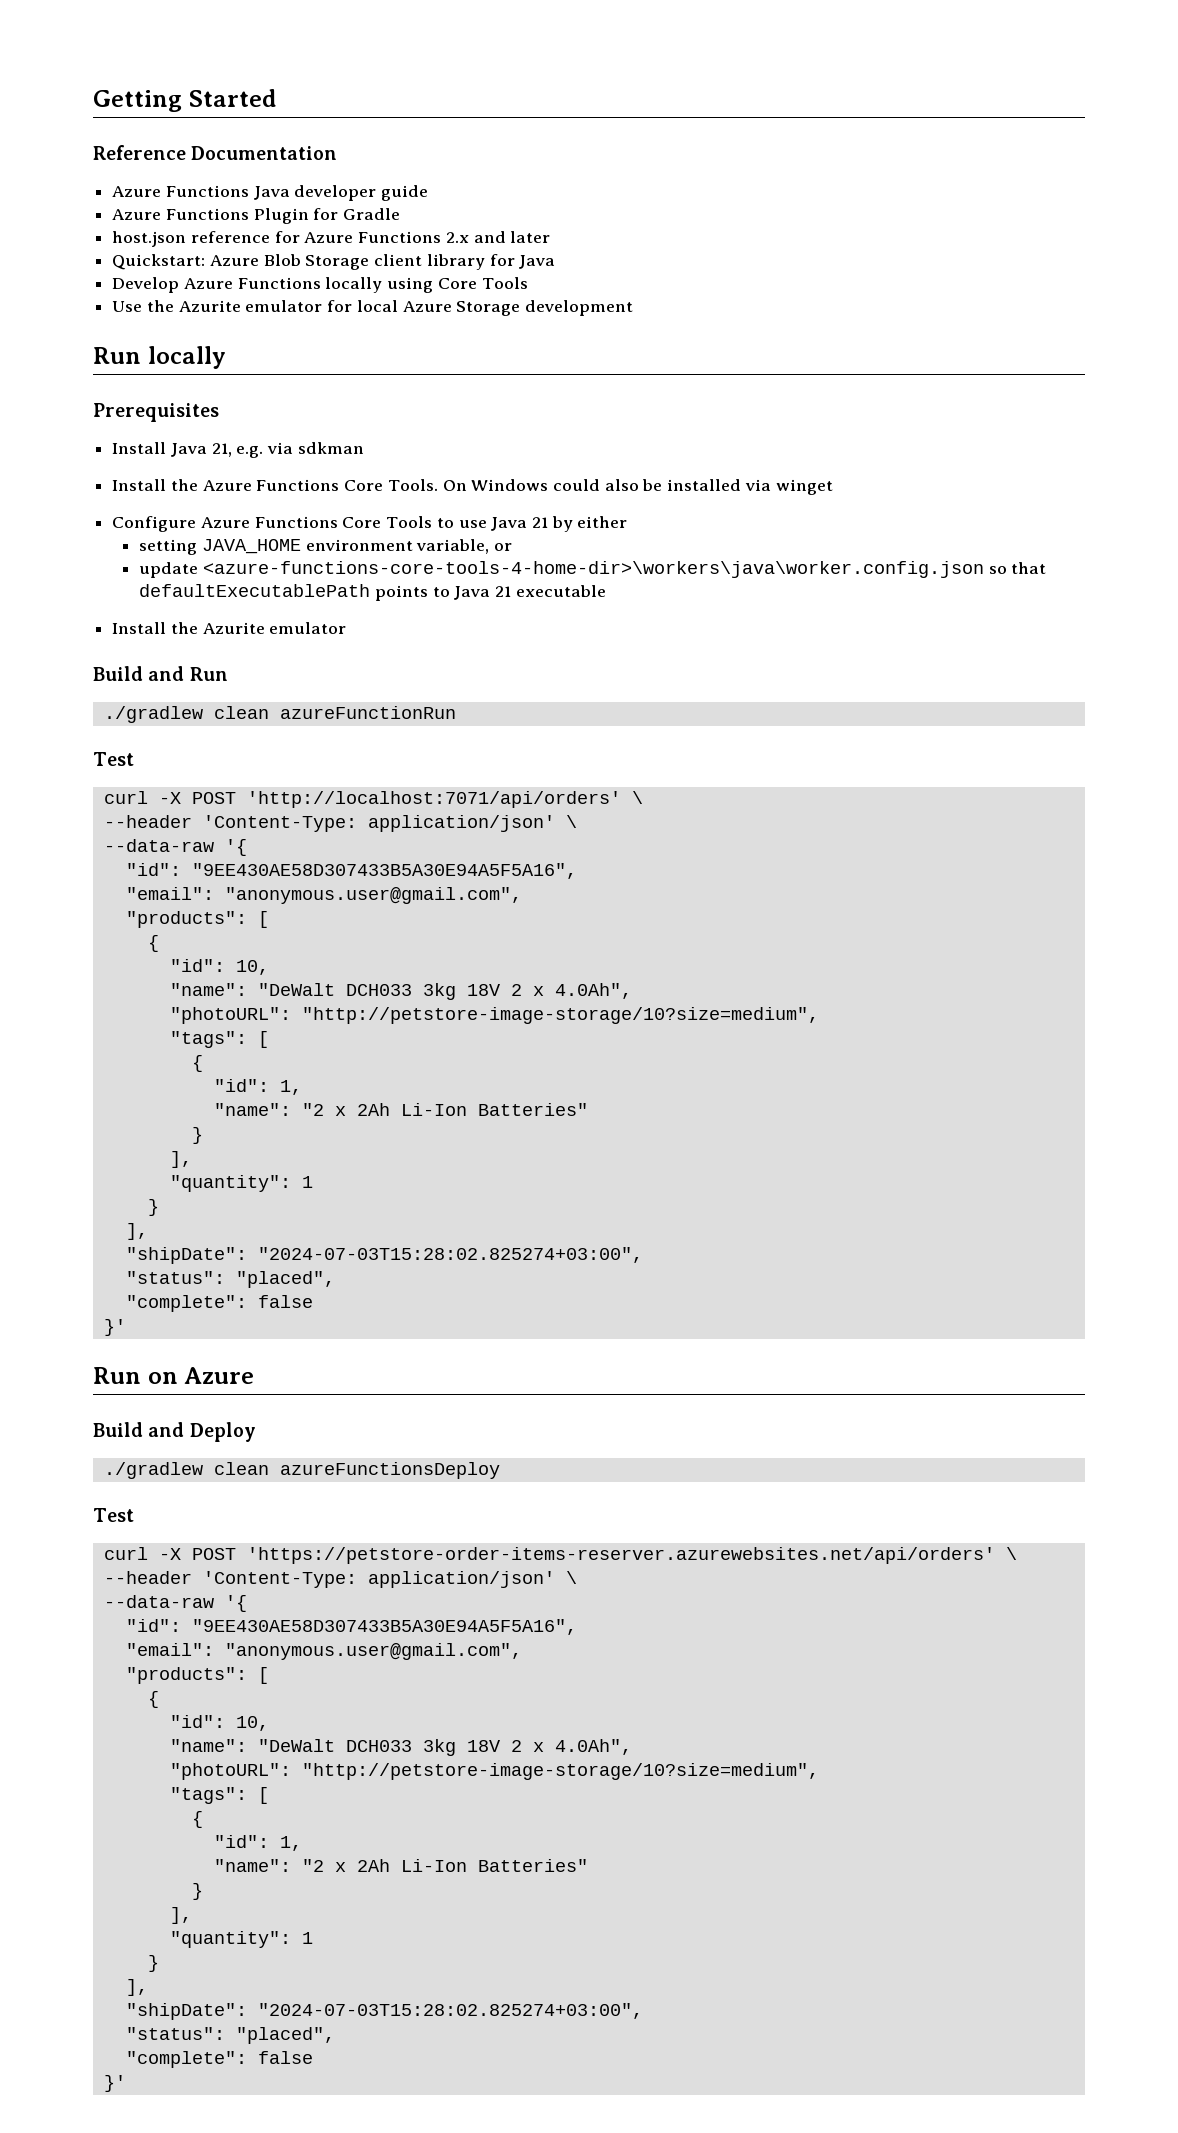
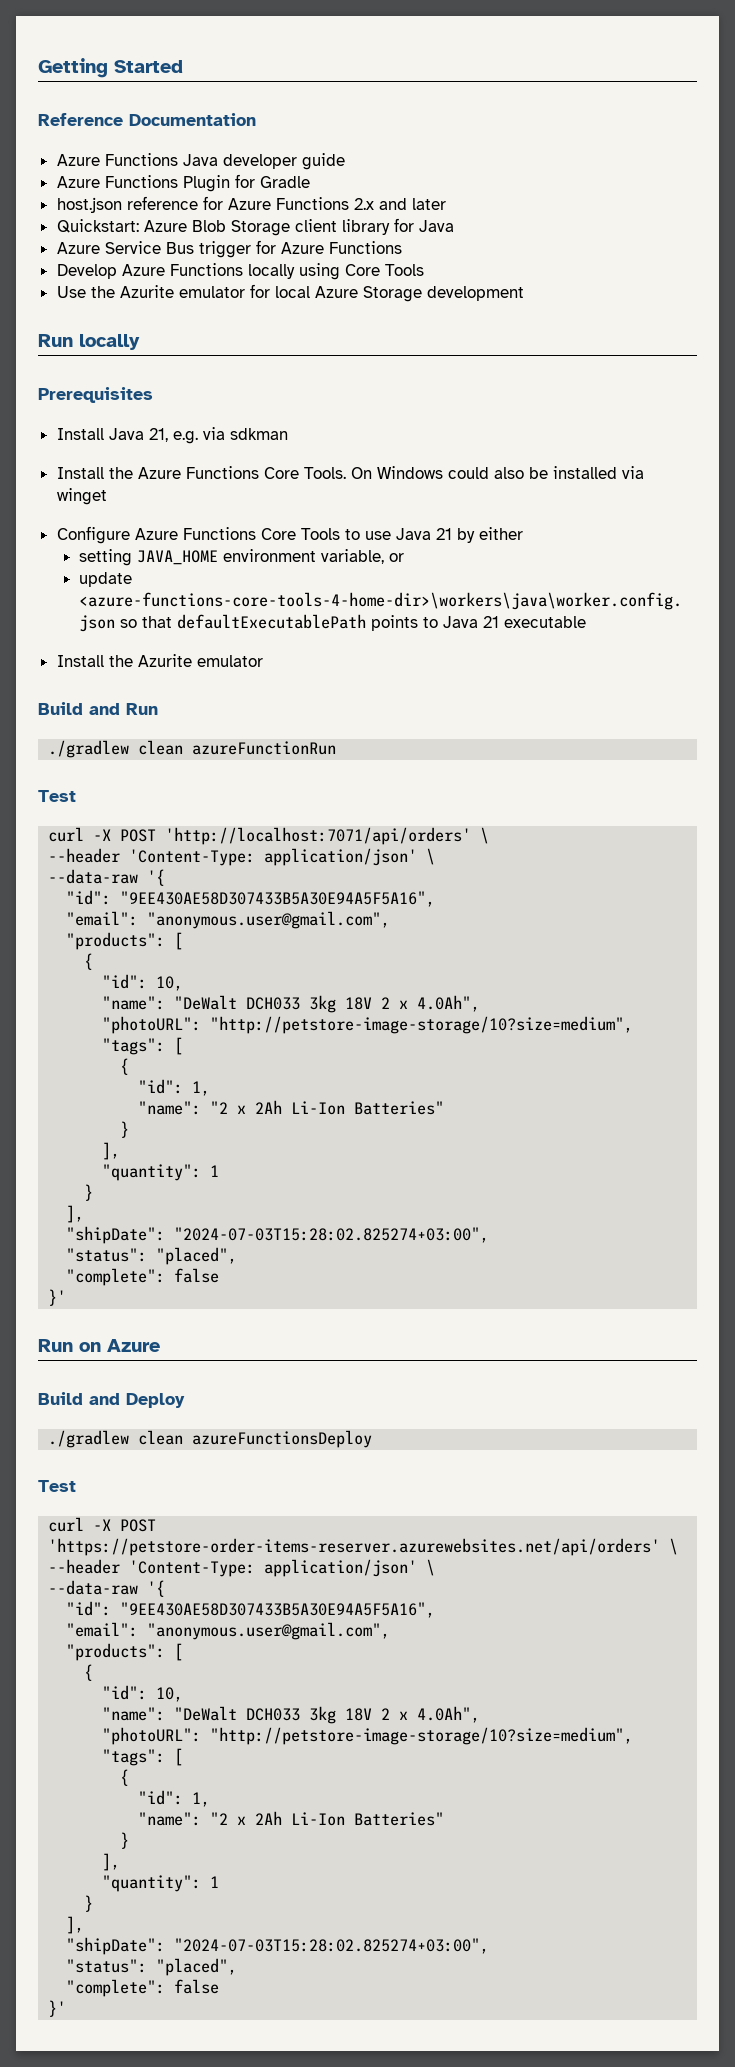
(556, 262) none -> [56,240,402,258] // Azure Service Bus trigger for Azure Functions

